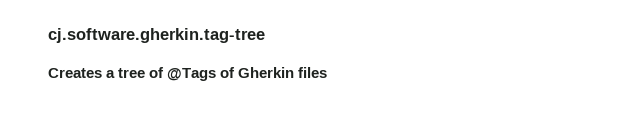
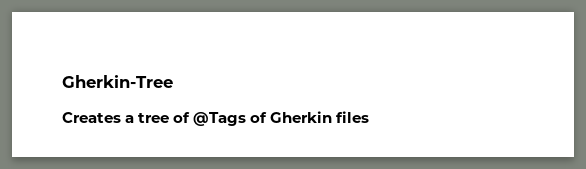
[48,28,265,43] cj.software.gherkin.tag-tree -> [62,75,173,88] Gherkin-Tree

